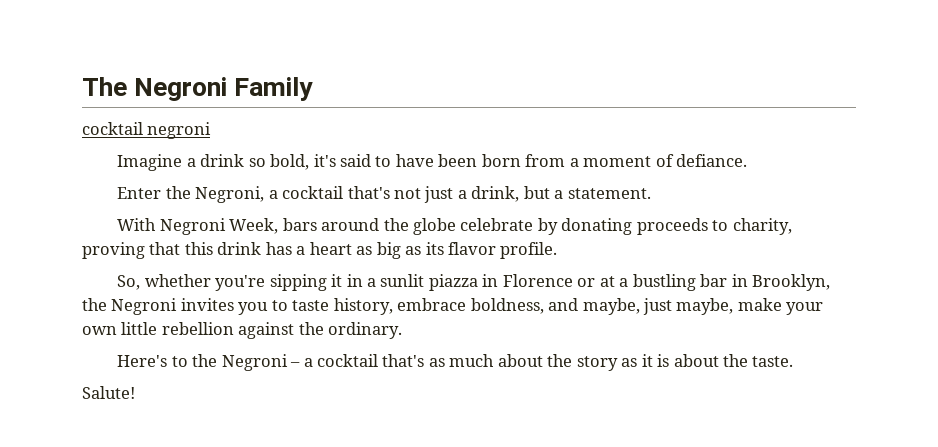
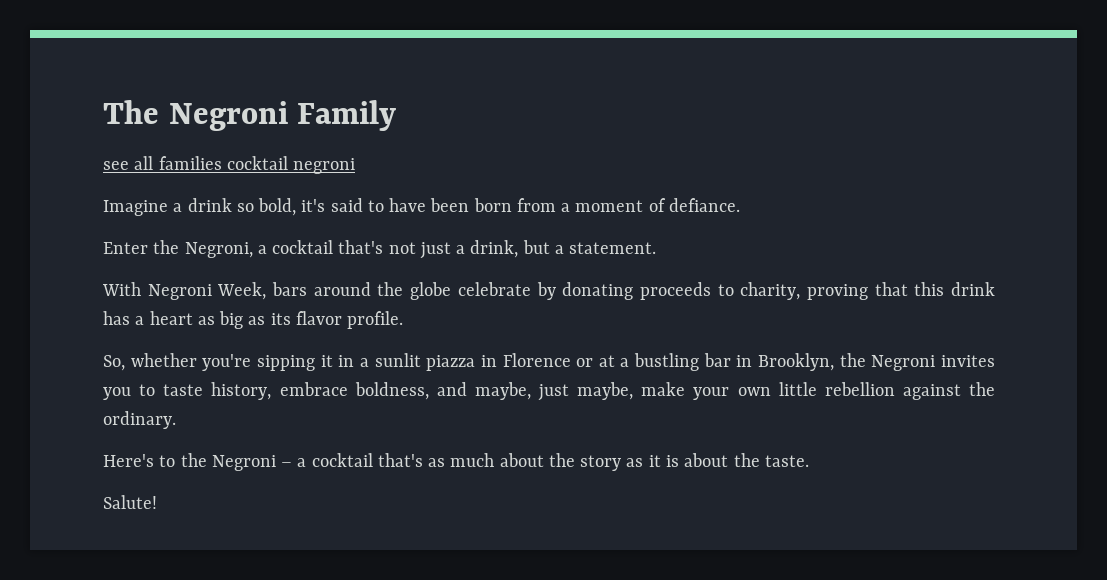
(314, 89) none -> [103,156,222,170] see all families

